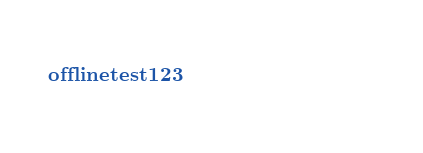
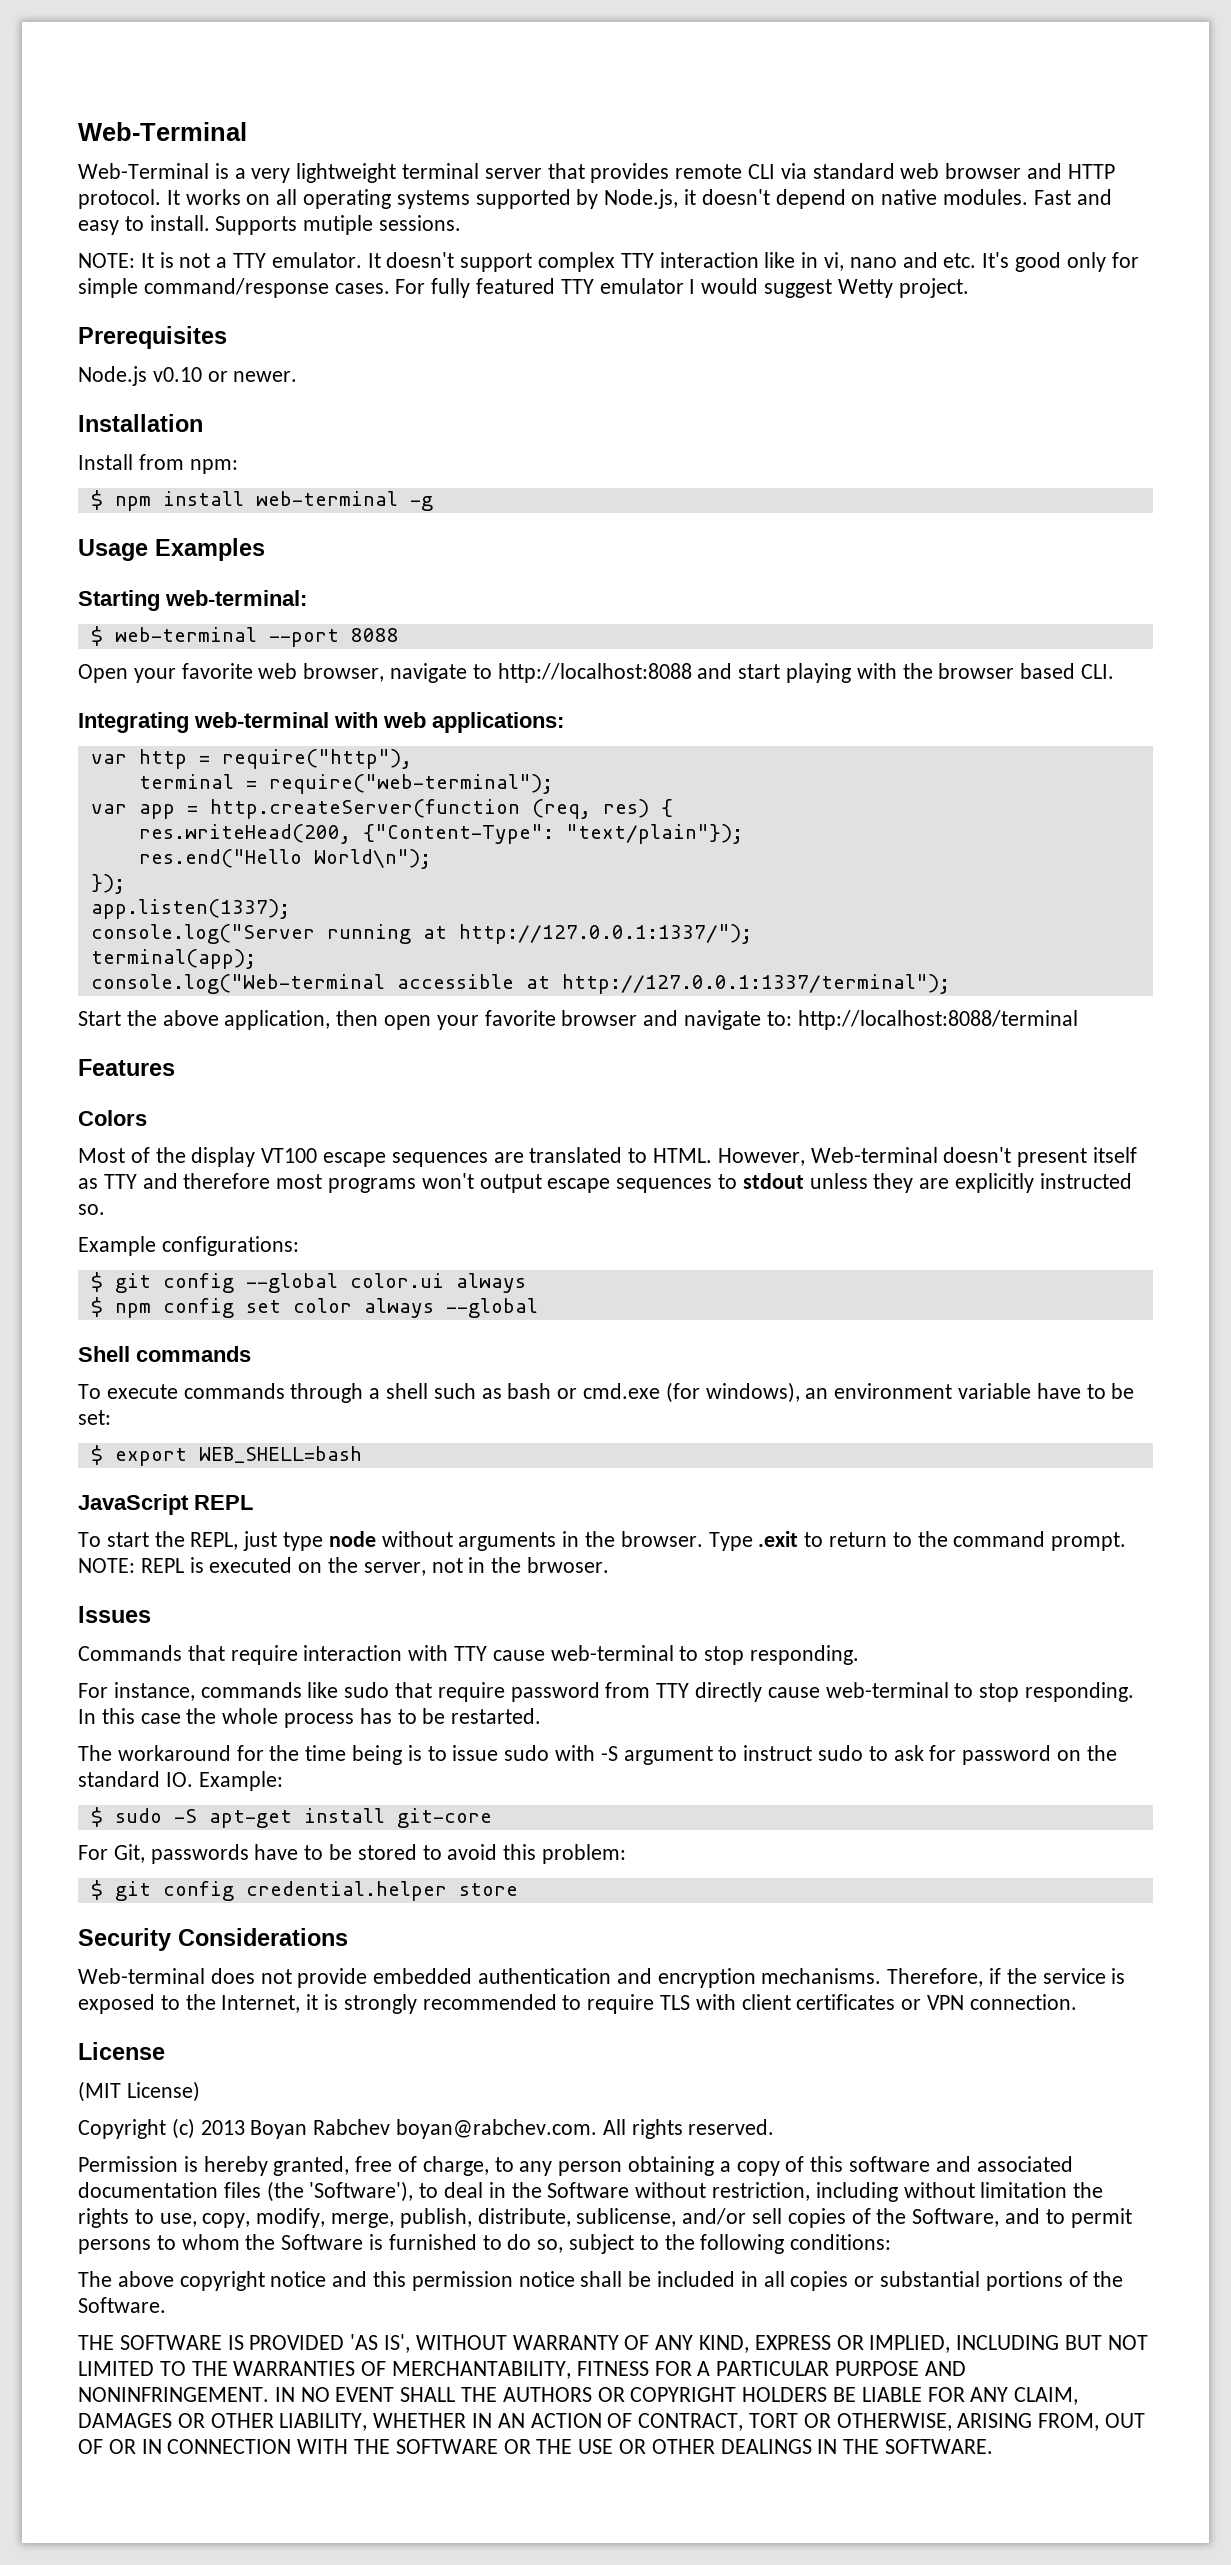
[48,67,184,81] offlinetest123 -> [78,122,247,141] [78,163,1115,183] [78,189,1112,209] [78,215,462,235] [78,252,1139,272] [78,278,969,298] [78,326,227,349] [78,366,298,386] [78,414,203,432] [78,454,238,474] [90,490,433,511] [78,538,265,561] [78,590,307,611] [90,626,399,647] [78,663,1115,683] [78,712,564,733] [90,749,412,769] [138,774,553,794] [90,799,673,819] [138,824,743,844] [138,849,431,869] [90,874,125,894] [90,899,290,919] [90,924,752,944] [90,949,256,969] [90,974,950,994] [78,1010,1078,1030] [78,1059,175,1076] [78,1110,147,1126] [78,1147,1138,1167] [78,1173,1132,1193] [78,1204,105,1215] [78,1236,299,1256] [90,1272,526,1293] [90,1297,538,1318] [78,1346,251,1362] [78,1382,1135,1403] [78,1410,111,1425] [90,1445,362,1466] [78,1494,253,1515] [78,1531,1127,1551] [78,1557,610,1576] [78,1606,151,1623] [78,1645,860,1665] [78,1682,1135,1702] [78,1708,542,1728] [78,1745,1117,1765] [78,1771,283,1791] [90,1807,492,1828] [78,1844,627,1864] [90,1880,518,1901] [78,1928,348,1951] [78,1968,1126,1988] [78,1994,1077,2014] [78,2042,165,2060] [78,2081,200,2102] [78,2118,775,2139] [78,2156,1073,2176] [78,2181,1104,2202] [78,2208,1132,2228] [78,2234,892,2254] [78,2271,1124,2291] [78,2297,166,2313] [78,2334,1148,2353] [78,2361,966,2379] [78,2387,1079,2405] [78,2413,1146,2431] [78,2439,994,2454] Web-Terminal // Web-Terminal is a very lightweight terminal server that provides remote CLI via standard web browser and HTTP protocol. It works on all operating systems supported by Node.js, it doesn't depend on native modules. Fast and easy to install. Supports mutiple sessions. // NOTE: It is not a TTY emulator. It doesn't support complex TTY interaction like in vi, nano and etc. It's good only for simple command/response cases. For fully featured TTY emulator I would suggest Wetty project. // Prerequisites // Node.js v0.10 or newer. // Installation // Install from npm: // $ npm install web-terminal -g // Usage Examples // Starting web-terminal: // $ web-terminal --port 8088 // Open your favorite web browser, navigate to http://localhost:8088 and start playing with the browser based CLI. // Integrating web-terminal with web applications: // var http = require("http"), // terminal = require("web-terminal"); // var app = http.createServer(function (req, res) { // res.writeHead(200, {"Content-Type": "text/plain"}); // res.end("Hello World\n"); // }); // app.listen(1337); // console.log("Server running at http://127.0.0.1:1337/"); // terminal(app); // console.log("Web-terminal accessible at http://127.0.0.1:1337/terminal"); // Start the above application, then open your favorite browser and navigate to: http://localhost:8088/terminal // Features // Colors // Most of the display VT100 escape sequences are translated to HTML. However, Web-terminal doesn't present itself as TTY and therefore most programs won't output escape sequences to stdout unless they are explicitly instructed so. // Example configurations: // $ git config --global color.ui always // $ npm config set color always --global // Shell commands // To execute commands through a shell such as bash or cmd.exe (for windows), an environment variable have to be set: // $ export WEB_SHELL=bash // JavaScript REPL // To start the REPL, just type node without arguments in the browser. Type .exit to return to the command prompt. NOTE: REPL is executed on the server, not in the brwoser. // Issues // Commands that require interaction with TTY cause web-terminal to stop responding. // For instance, commands like sudo that require password from TTY directly cause web-terminal to stop responding. In this case the whole process has to be restarted. // The workaround for the time being is to issue sudo with -S argument to instruct sudo to ask for password on the standard IO. Example: // $ sudo -S apt-get install git-core // For Git, passwords have to be stored to avoid this problem: // $ git config credential.helper store // Security Considerations // Web-terminal does not provide embedded authentication and encryption mechanisms. Therefore, if the service is exposed to the Internet, it is strongly recommended to require TLS with client certificates or VPN connection. // License // (MIT License) // Copyright (c) 2013 Boyan Rabchev boyan@rabchev.com. All rights reserved. // Permission is hereby granted, free of charge, to any person obtaining a copy of this software and associated documentation files (the 'Software'), to deal in the Software without restriction, including without limitation the rights to use, copy, modify, merge, publish, distribute, sublicense, and/or sell copies of the Software, and to permit persons to whom the Software is furnished to do so, subject to the following conditions: // The above copyright notice and this permission notice shall be included in all copies or substantial portions of the Software. // THE SOFTWARE IS PROVIDED 'AS IS', WITHOUT WARRANTY OF ANY KIND, EXPRESS OR IMPLIED, INCLUDING BUT NOT LIMITED TO THE WARRANTIES OF MERCHANTABILITY, FITNESS FOR A PARTICULAR PURPOSE AND NONINFRINGEMENT. IN NO EVENT SHALL THE AUTHORS OR COPYRIGHT HOLDERS BE LIABLE FOR ANY CLAIM, DAMAGES OR OTHER LIABILITY, WHETHER IN AN ACTION OF CONTRACT, TORT OR OTHERWISE, ARISING FROM, OUT OF OR IN CONNECTION WITH THE SOFTWARE OR THE USE OR OTHER DEALINGS IN THE SOFTWARE.

